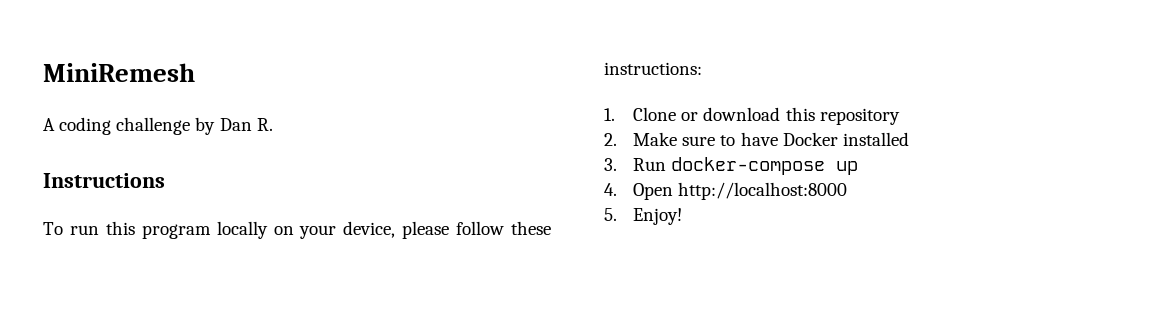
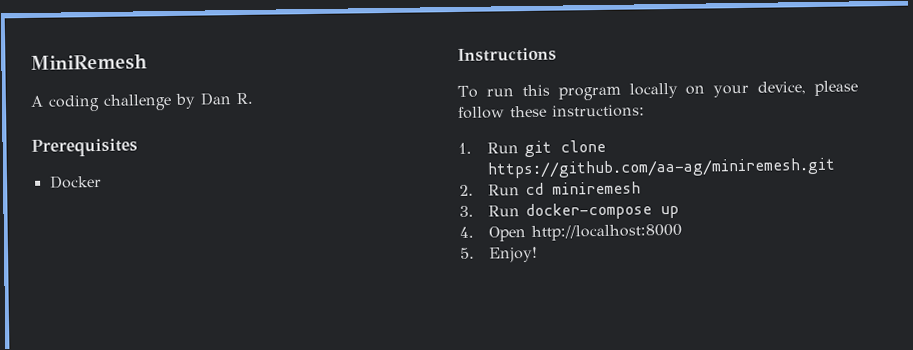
(273, 124) none -> [31,138,138,157] [48,174,102,189] // Prerequisites // Docker
[633,107,900,125] [604,132,909,146] Clone or download this repository // 2. Make sure to have Docker installed -> [486,139,606,158] [486,157,836,179] [459,181,641,196] Run git clone https://github.com/aa-ag/miniremesh.git // 2. Run cd miniremesh

